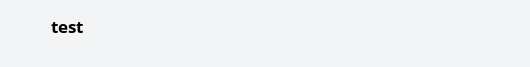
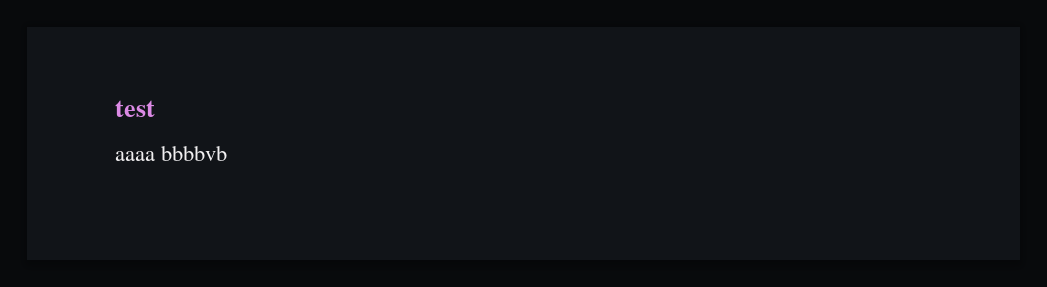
(83, 27) none -> [115,145,228,161] // aaaa bbbbvb

